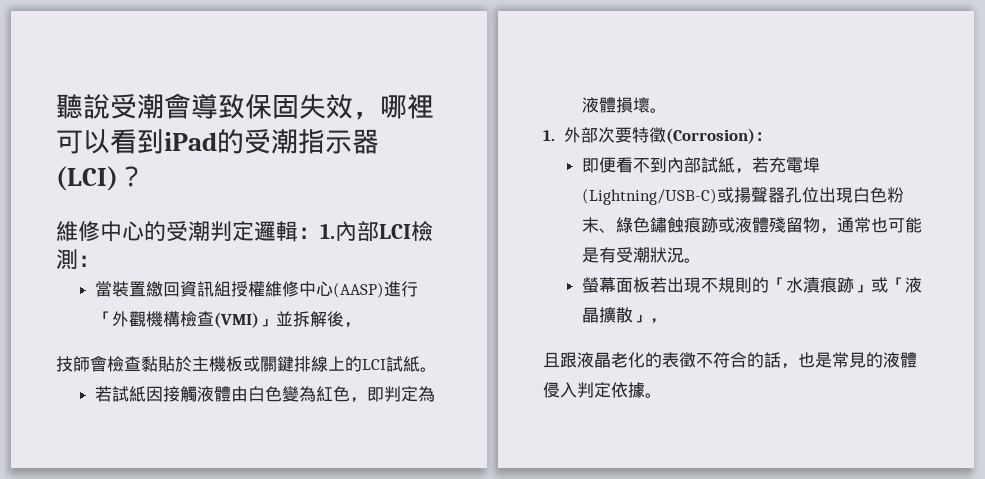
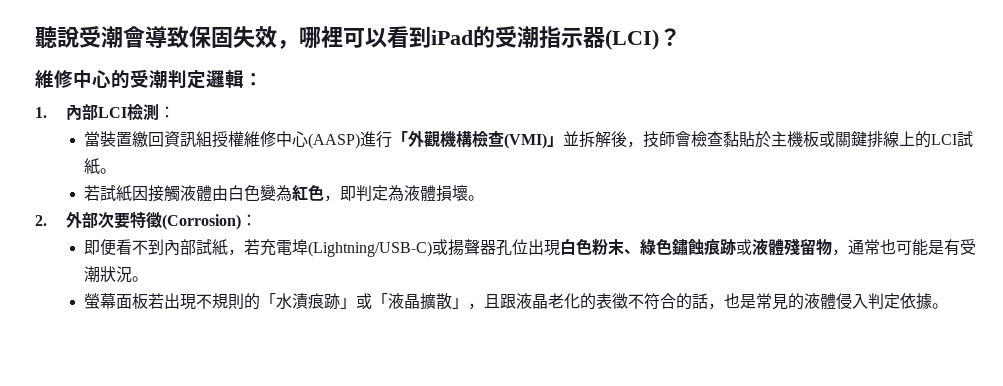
(320, 233) none -> (263, 79) //
(362, 325) // -> (644, 144) none
[543,130,555,141] 1. -> [35,215,47,226] 2.
(668, 321) // -> (485, 306) none

